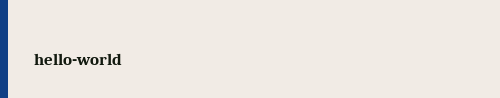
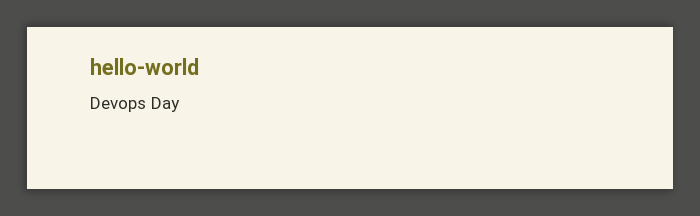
(122, 59) none -> [90,97,180,112] // Devops Day

